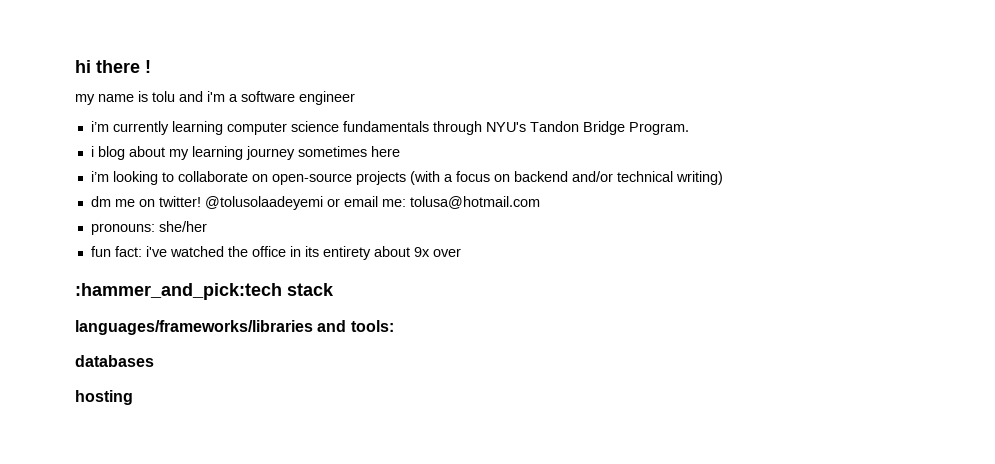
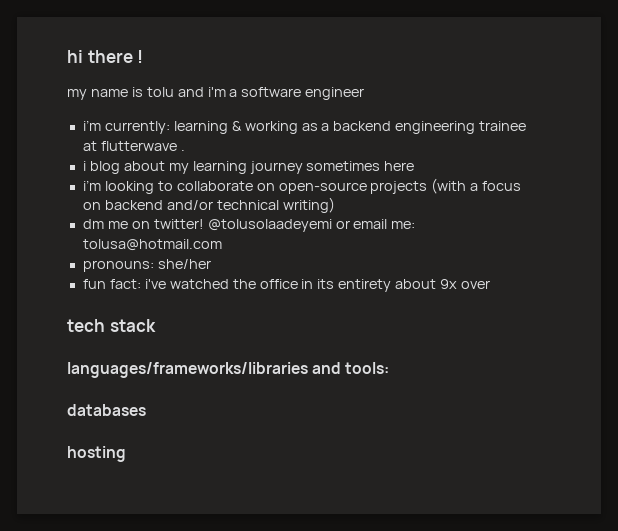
[112,121,689,135] currently learning computer science fundamentals through NYU's Tandon Bridge Program. -> [104,121,527,134] [82,141,185,151] currently: learning & working as a backend engineering trainee at flutterwave .
[75,283,282,300] :hammer_and_pick:tech -> [67,319,105,332] tech

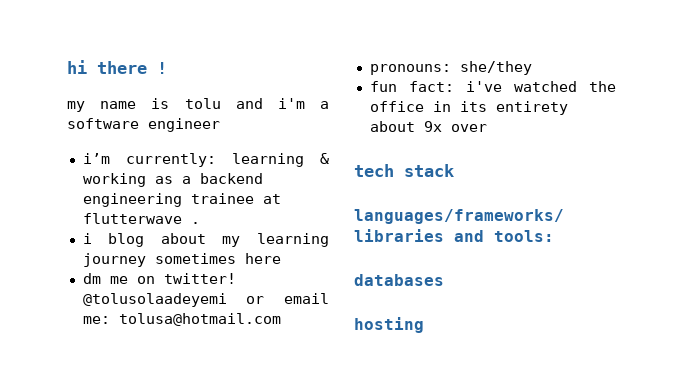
[82,178,522,194] [82,197,335,213] // i’m looking to collaborate on open-source projects (with a focus on backend and/or technical writing) -> (281, 258) none
[157,259,211,269] she/her -> [459,61,532,75] she/they

